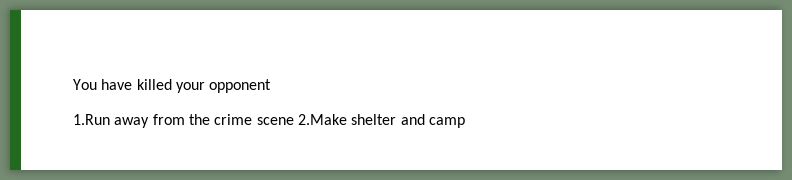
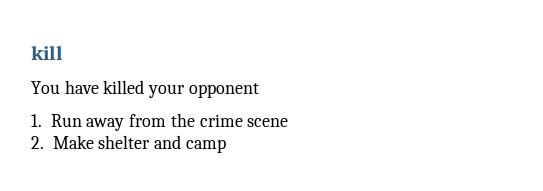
(73, 84) none -> [31,45,63,60] kill //
[73,114,110,125] 1.Run -> [31,114,82,127] 1. Run
[297,114,347,125] 2.Make -> [31,135,94,149] // 2. Make

